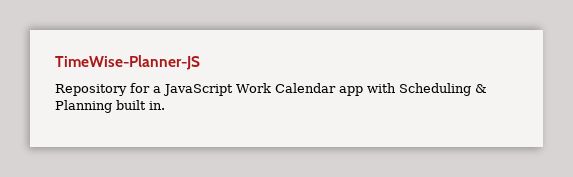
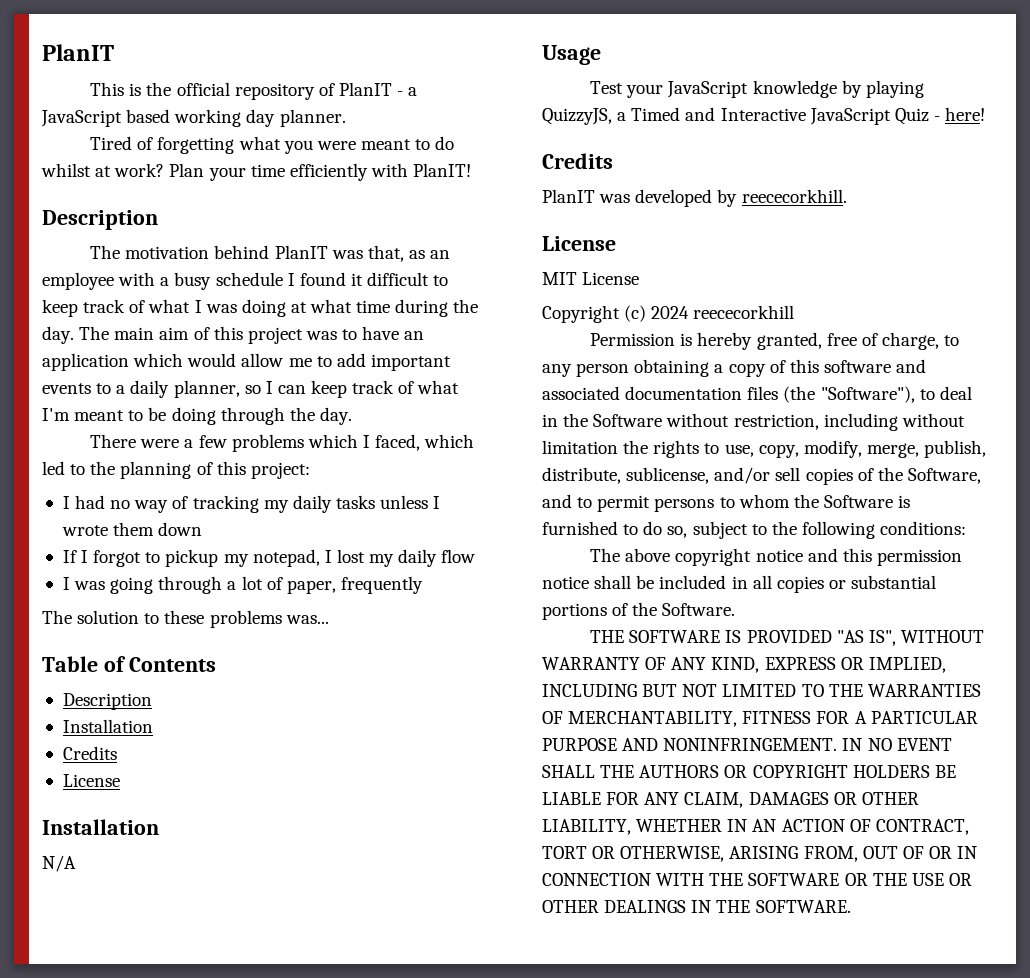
[55,55,200,70] [55,83,487,96] [55,100,165,113] TimeWise-Planner-JS // Repository for a JavaScript Work Calendar app with Scheduling & Planning built in. -> [42,44,114,61] [90,82,418,100] [41,109,346,127] [90,136,455,154] [41,163,472,181] [42,210,158,230] [90,245,451,262] [42,272,449,290] [42,299,479,317] [42,326,425,344] [42,353,451,371] [42,380,460,398] [42,407,352,425] [90,434,475,452] [42,461,310,479] [62,495,441,513] [61,522,203,536] [62,549,476,567] [62,576,423,594] [42,610,329,628] [42,656,216,672] [62,693,152,710] [62,719,153,733] [62,746,117,760] [62,774,120,787] [42,819,159,835] [42,855,76,872] [542,45,601,65] [590,80,924,98] [542,107,986,125] [542,153,613,169] [542,189,847,207] [542,236,616,251] [542,272,640,285] [542,305,795,323] [590,332,960,350] [542,359,927,377] [542,386,972,403] [542,413,965,431] [542,440,987,458] [542,467,981,485] [542,494,911,512] [542,521,967,539] [590,548,962,566] [542,575,937,593] [542,602,736,620] [590,630,984,646] [542,657,946,673] [542,684,981,697] [542,711,978,727] [542,738,952,751] [542,765,956,778] [542,792,919,808] [542,819,969,835] [542,846,978,862] [542,873,972,886] [542,900,851,913] PlanIT // This is the official repository of PlanIT - a JavaScript based working day planner. // Tired of forgetting what you were meant to do whilst at work? Plan your time efficiently with PlanIT! // Description // The motivation behind PlanIT was that, as an employee with a busy schedule I found it difficult to keep track of what I was doing at what time during the day. The main aim of this project was to have an application which would allow me to add important events to a daily planner, so I can keep track of what I'm meant to be doing through the day. // There were a few problems which I faced, which led to the planning of this project: // I had no way of tracking my daily tasks unless I wrote them down // If I forgot to pickup my notepad, I lost my daily flow // I was going through a lot of paper, frequently // The solution to these problems was... // Table of Contents // Description // Installation // Credits // License // Installation // N/A // Usage // Test your JavaScript knowledge by playing QuizzyJS, a Timed and Interactive JavaScript Quiz - here! // Credits // PlanIT was developed by reececorkhill. // License // MIT License // Copyright (c) 2024 reececorkhill // Permission is hereby granted, free of charge, to any person obtaining a copy of this software and associated documentation files (the "Software"), to deal in the Software without restriction, including without limitation the rights to use, copy, modify, merge, publish, distribute, sublicense, and/or sell copies of the Software, and to permit persons to whom the Software is furnished to do so, subject to the following conditions: // The above copyright notice and this permission notice shall be included in all copies or substantial portions of the Software. // THE SOFTWARE IS PROVIDED "AS IS", WITHOUT WARRANTY OF ANY KIND, EXPRESS OR IMPLIED, INCLUDING BUT NOT LIMITED TO THE WARRANTIES OF MERCHANTABILITY, FITNESS FOR A PARTICULAR PURPOSE AND NONINFRINGEMENT. IN NO EVENT SHALL THE AUTHORS OR COPYRIGHT HOLDERS BE LIABLE FOR ANY CLAIM, DAMAGES OR OTHER LIABILITY, WHETHER IN AN ACTION OF CONTRACT, TORT OR OTHERWISE, ARISING FROM, OUT OF OR IN CONNECTION WITH THE SOFTWARE OR THE USE OR OTHER DEALINGS IN THE SOFTWARE.

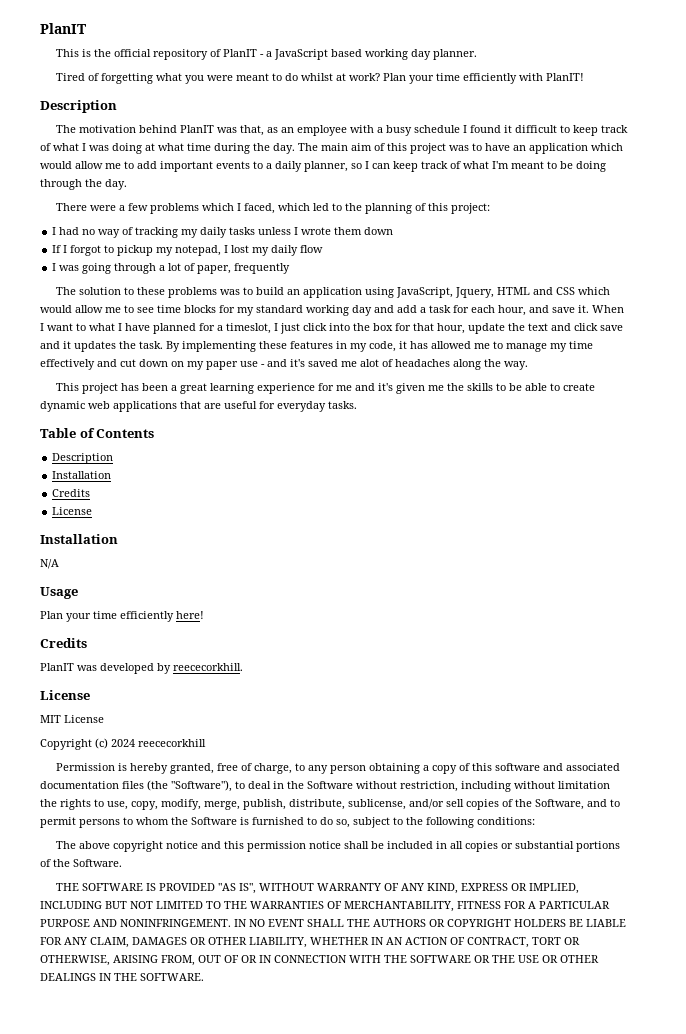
[285,615,329,624] was... -> [219,287,610,298] [40,305,624,316] [40,323,623,334] [40,341,593,352] [40,359,528,370] [55,383,595,394] [40,401,357,412] was to build an application using JavaScript, Jquery, HTML and CSS which would allow me to see time blocks for my standard working day and add a task for each hour, and save it. When I want to what I have planned for a timeslot, I just click into the box for that hour, update the text and click save and it updates the task. By implementing these features in my code, it has allowed me to manage my time effectively and cut down on my paper use - and it's saved me alot of headaches along the way. // This project has been a great learning experience for me and it's given me the skills to be able to create dynamic web applications that are useful for everyday tasks.
[590,80,924,98] [542,107,940,125] Test your JavaScript knowledge by playing QuizzyJS, a Timed and Interactive JavaScript Quiz - -> [40,611,174,622] Plan your time efficiently

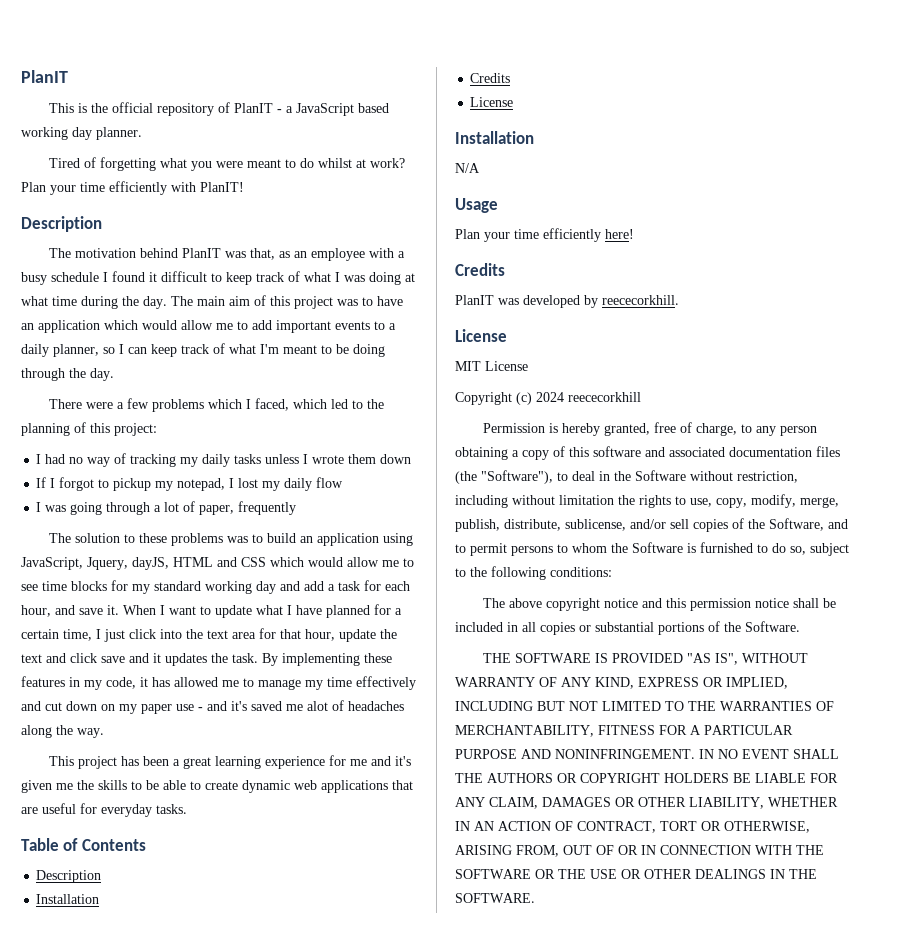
(494, 292) none -> [132,557,169,570] dayJS,
(86, 327) none -> [215,605,252,618] update
[226,323,271,334] timeslot, -> [21,629,92,641] certain time,
[373,323,393,331] box -> [207,630,256,639] text area

